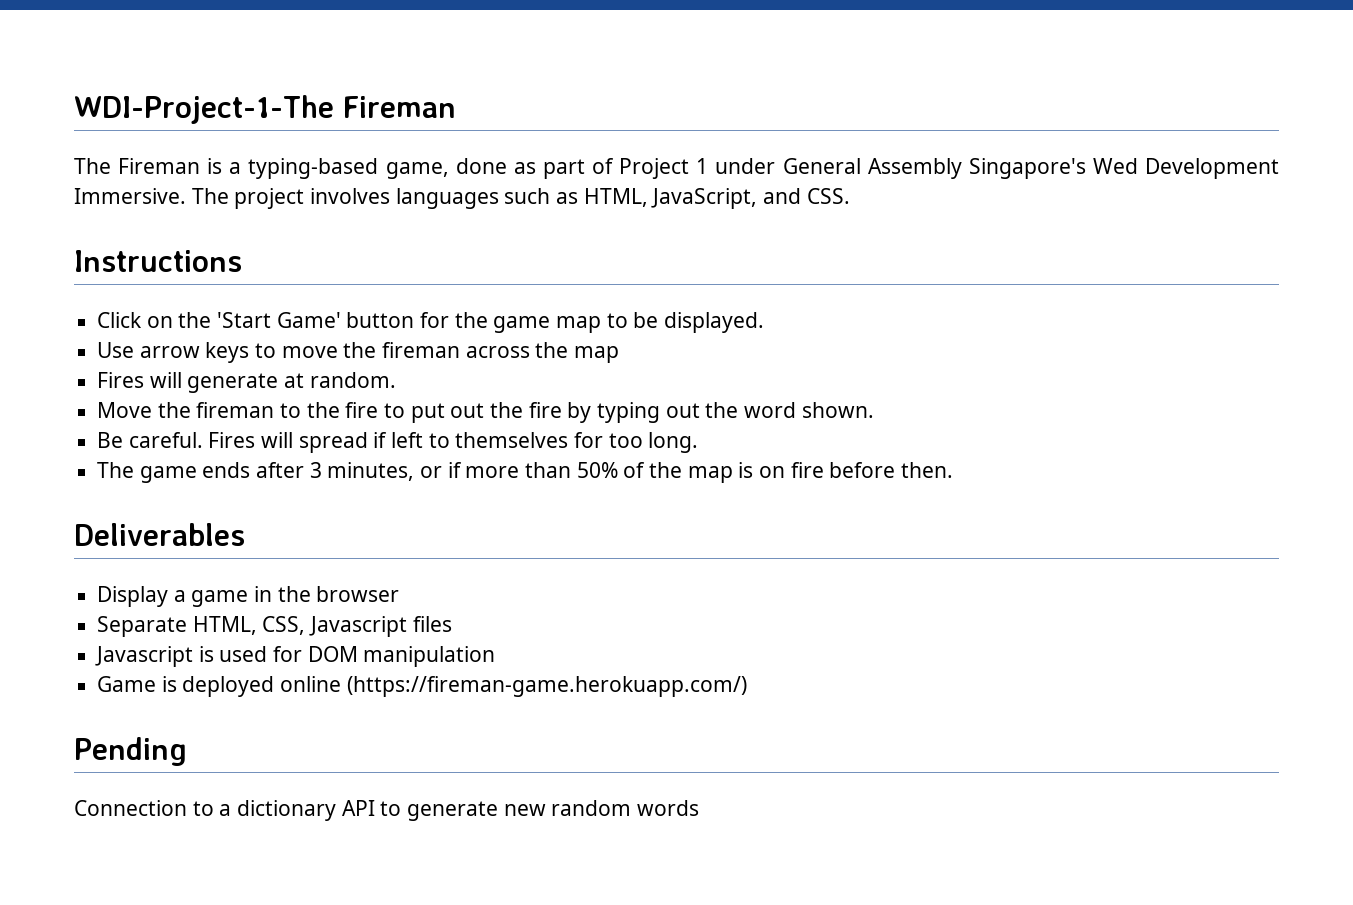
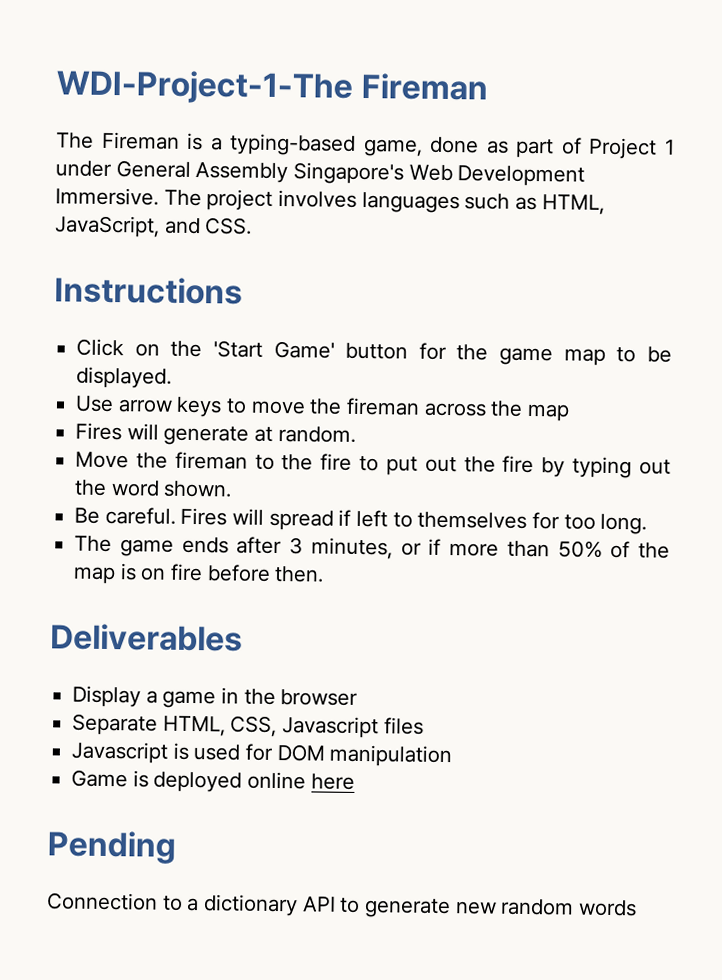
[1092,158,1138,174] Wed -> [408,164,453,182] Web
[346,676,747,697] (https://fireman-game.herokuapp.com/) -> [310,773,355,790] here

